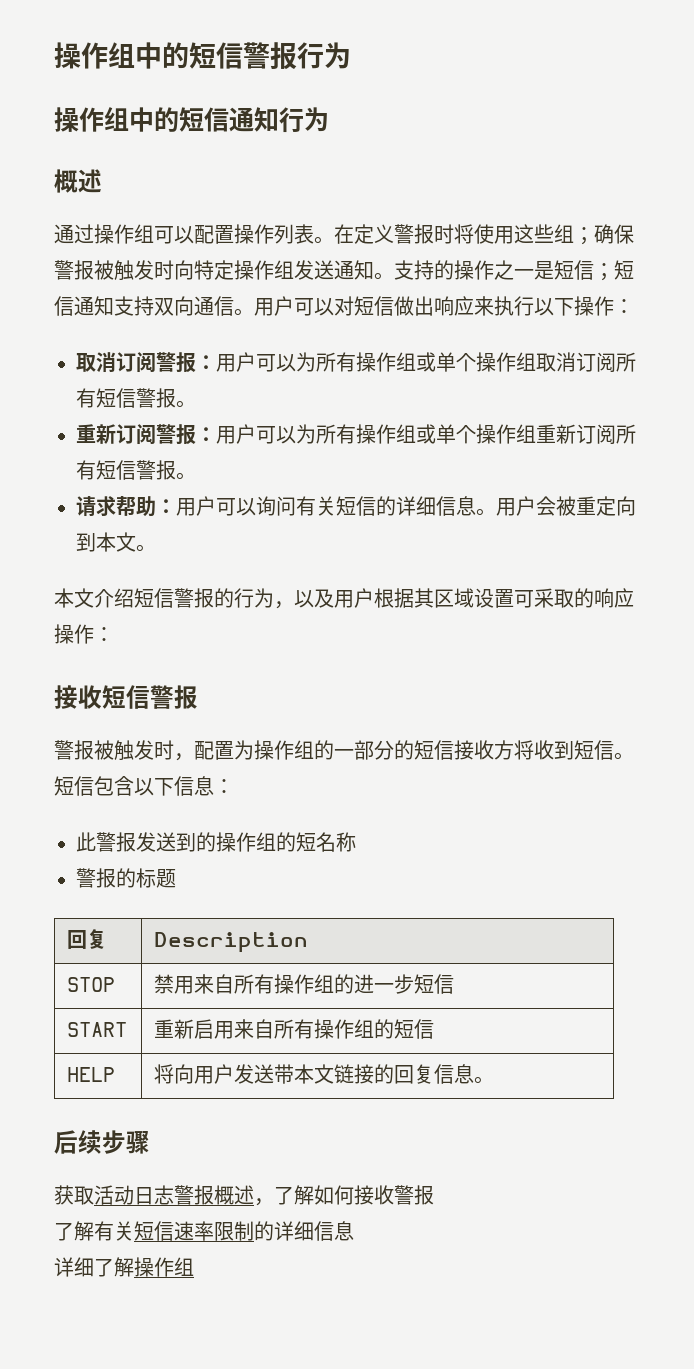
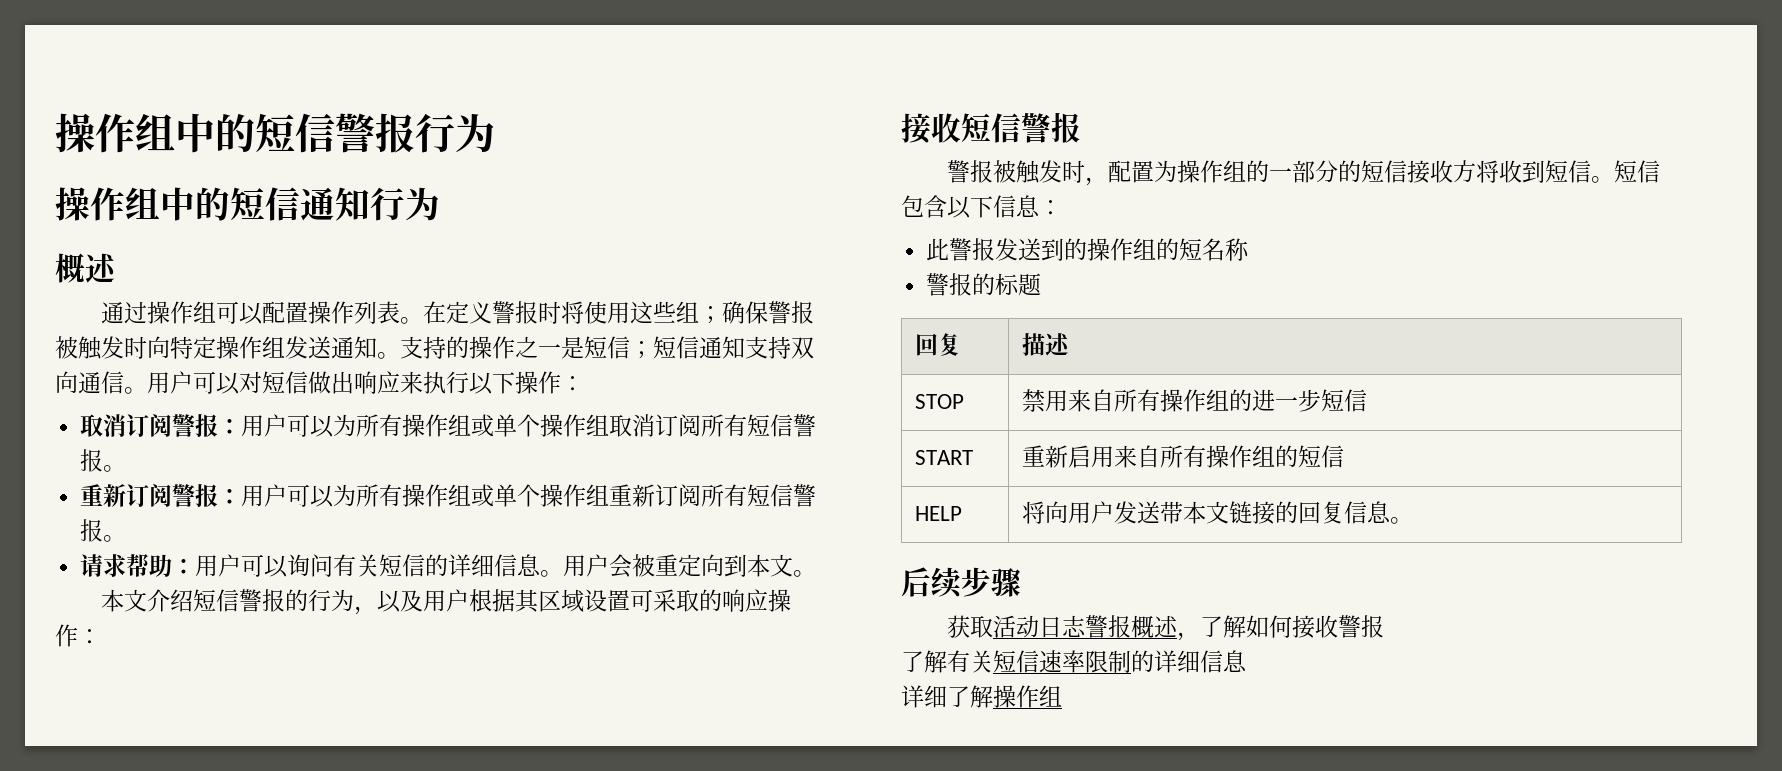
[154,932,309,953] Description -> [1021,333,1070,356] 描述

